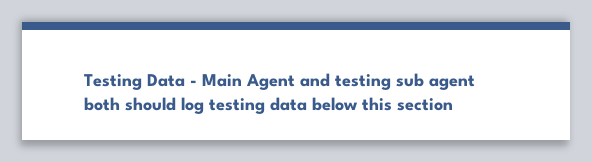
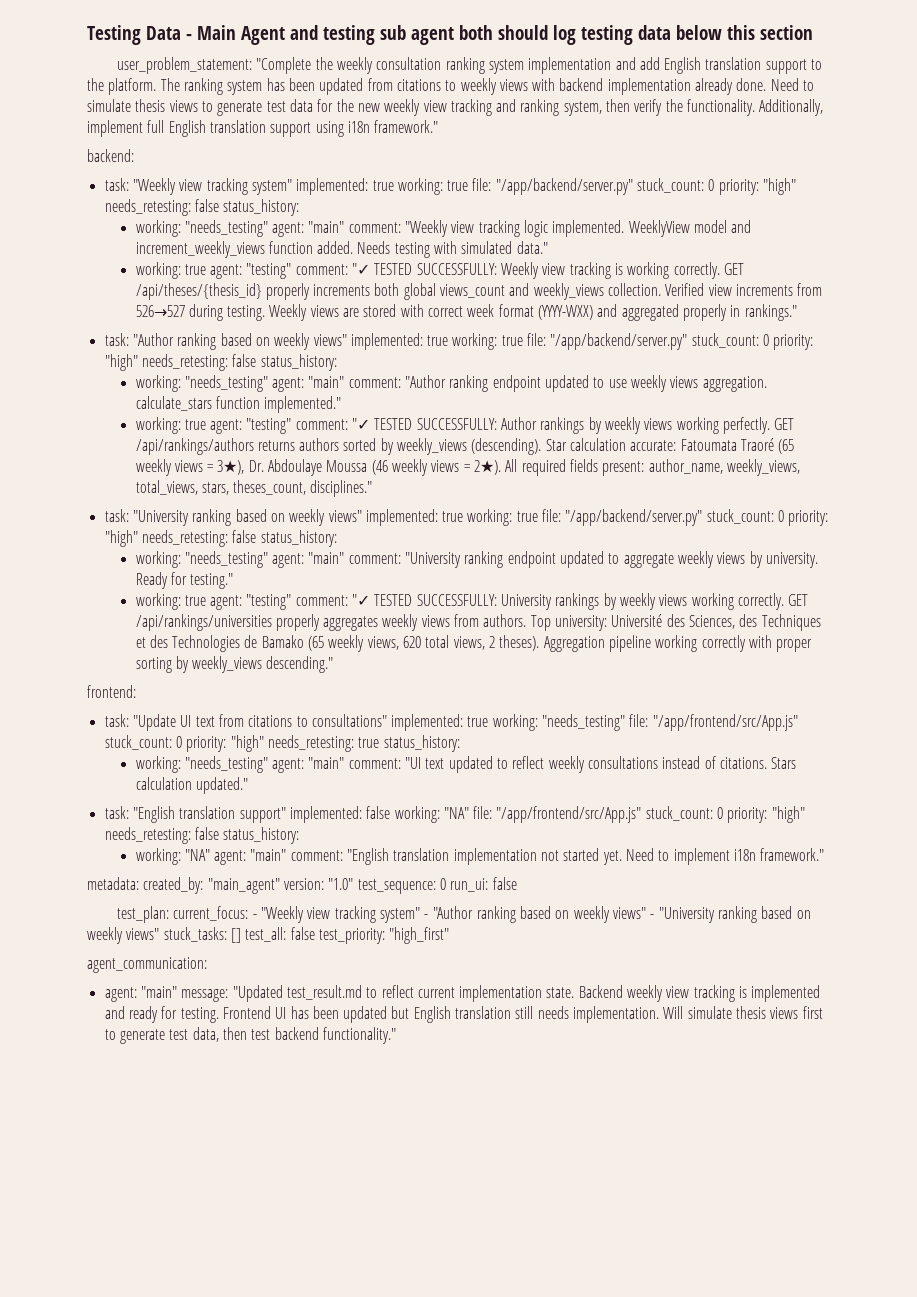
(453, 104) none -> [116,57,823,74] [87,78,815,95] [87,99,824,116] [87,120,439,137] [87,149,134,162] [104,178,797,195] [104,199,300,216] [135,220,752,237] [135,241,548,258] [135,262,744,279] [135,283,823,300] [135,304,797,321] [104,333,814,350] [104,354,337,371] [135,375,767,392] [135,396,342,413] [135,417,795,434] [135,438,795,455] [135,459,800,476] [135,480,373,497] [104,509,829,526] [104,530,337,547] [135,551,818,568] [135,572,234,589] [135,593,809,610] [135,614,821,631] [135,635,813,652] [135,656,334,673] [87,685,136,698] [104,714,798,731] [104,735,460,752] [135,756,797,773] [135,777,248,794] [104,806,805,823] [104,827,300,844] [135,848,825,865] [87,877,517,894] [116,906,811,923] [87,927,450,944] [87,957,207,973] [104,985,821,1002] [104,1006,823,1023] [104,1027,396,1044] // user_problem_statement: "Complete the weekly consultation ranking system implementation and add English translation support to the platform. The ranking system has been updated from citations to weekly views with backend implementation already done. Need to simulate thesis views to generate test data for the new weekly view tracking and ranking system, then verify the functionality. Additionally, implement full English translation support using i18n framework." // backend: // task: "Weekly view tracking system" implemented: true working: true file: "/app/backend/server.py" stuck_count: 0 priority: "high" needs_retesting: false status_history: // working: "needs_testing" agent: "main" comment: "Weekly view tracking logic implemented. WeeklyView model and increment_weekly_views function added. Needs testing with simulated data." // working: true agent: "testing" comment: "✓ TESTED SUCCESSFULLY: Weekly view tracking is working correctly. GET /api/theses/{thesis_id} properly increments both global views_count and weekly_views collection. Verified view increments from 526→527 during testing. Weekly views are stored with correct week format (YYYY-WXX) and aggregated properly in rankings." // task: "Author ranking based on weekly views" implemented: true working: true file: "/app/backend/server.py" stuck_count: 0 priority: "high" needs_retesting: false status_history: // working: "needs_testing" agent: "main" comment: "Author ranking endpoint updated to use weekly views aggregation. calculate_stars function implemented." // working: true agent: "testing" comment: "✓ TESTED SUCCESSFULLY: Author rankings by weekly views working perfectly. GET /api/rankings/authors returns authors sorted by weekly_views (descending). Star calculation accurate: Fatoumata Traoré (65 weekly views = 3★), Dr. Abdoulaye Moussa (46 weekly views = 2★). All required fields present: author_name, weekly_views, total_views, stars, theses_count, disciplines." // task: "University ranking based on weekly views" implemented: true working: true file: "/app/backend/server.py" stuck_count: 0 priority: "high" needs_retesting: false status_history: // working: "needs_testing" agent: "main" comment: "University ranking endpoint updated to aggregate weekly views by university. Ready for testing." // working: true agent: "testing" comment: "✓ TESTED SUCCESSFULLY: University rankings by weekly views working correctly. GET /api/rankings/universities properly aggregates weekly views from authors. Top university: Université des Sciences, des Techniques et des Technologies de Bamako (65 weekly views, 620 total views, 2 theses). Aggregation pipeline working correctly with proper sorting by weekly_views descending." // frontend: // task: "Update UI text from citations to consultations" implemented: true working: "needs_testing" file: "/app/frontend/src/App.js" stuck_count: 0 priority: "high" needs_retesting: true status_history: // working: "needs_testing" agent: "main" comment: "UI text updated to reflect weekly consultations instead of citations. Stars calculation updated." // task: "English translation support" implemented: false working: "NA" file: "/app/frontend/src/App.js" stuck_count: 0 priority: "high" needs_retesting: false status_history: // working: "NA" agent: "main" comment: "English translation implementation not started yet. Need to implement i18n framework." // metadata: created_by: "main_agent" version: "1.0" test_sequence: 0 run_ui: false // test_plan: current_focus: - "Weekly view tracking system" - "Author ranking based on weekly views" - "University ranking based on weekly views" stuck_tasks: [] test_all: false test_priority: "high_first" // agent_communication: // agent: "main" message: "Updated test_result.md to reflect current implementation state. Backend weekly view tracking is implemented and ready for testing. Frontend UI has been updated but English translation still needs implementation. Will simulate thesis views first to generate test data, then test backend functionality."

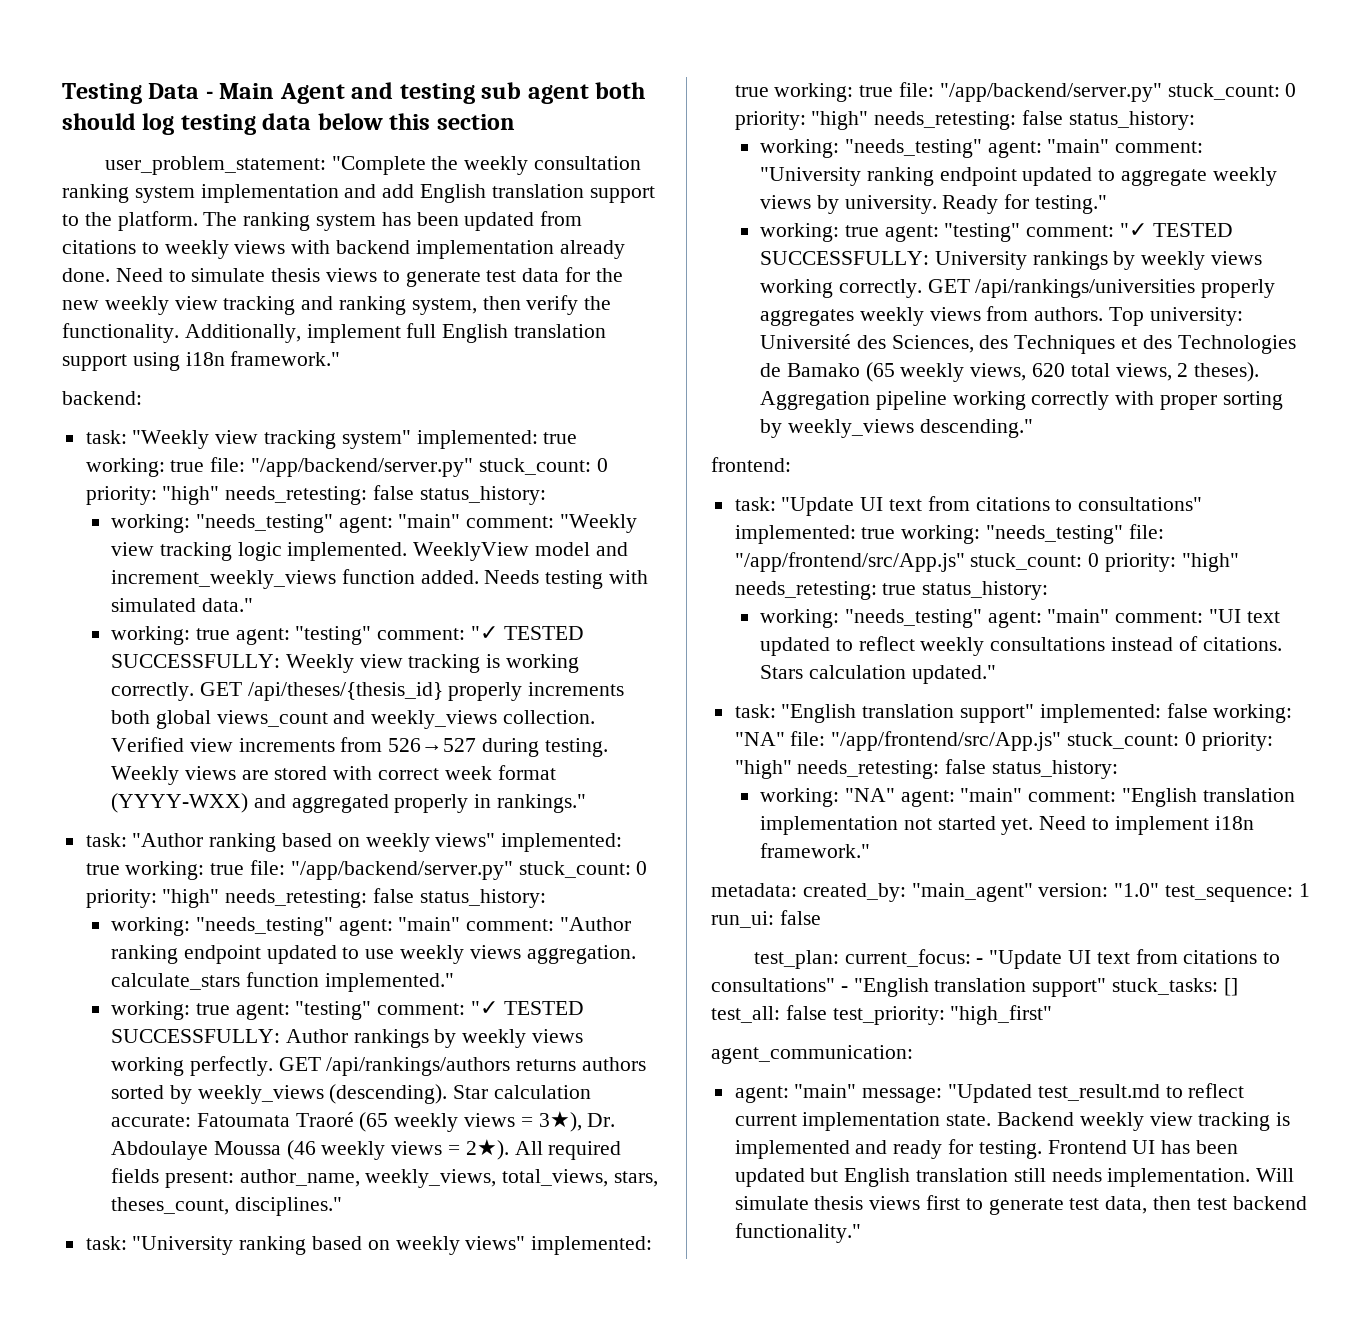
[439,878,446,890] 0 -> [1298,883,1310,897] 1
[260,906,811,923] [87,927,160,944] "Weekly view tracking system" - "Author ranking based on weekly views" - "University ranking based on weekly views" -> [989,949,1281,969] [711,978,1107,997] "Update UI text from citations to consultations" - "English translation support"

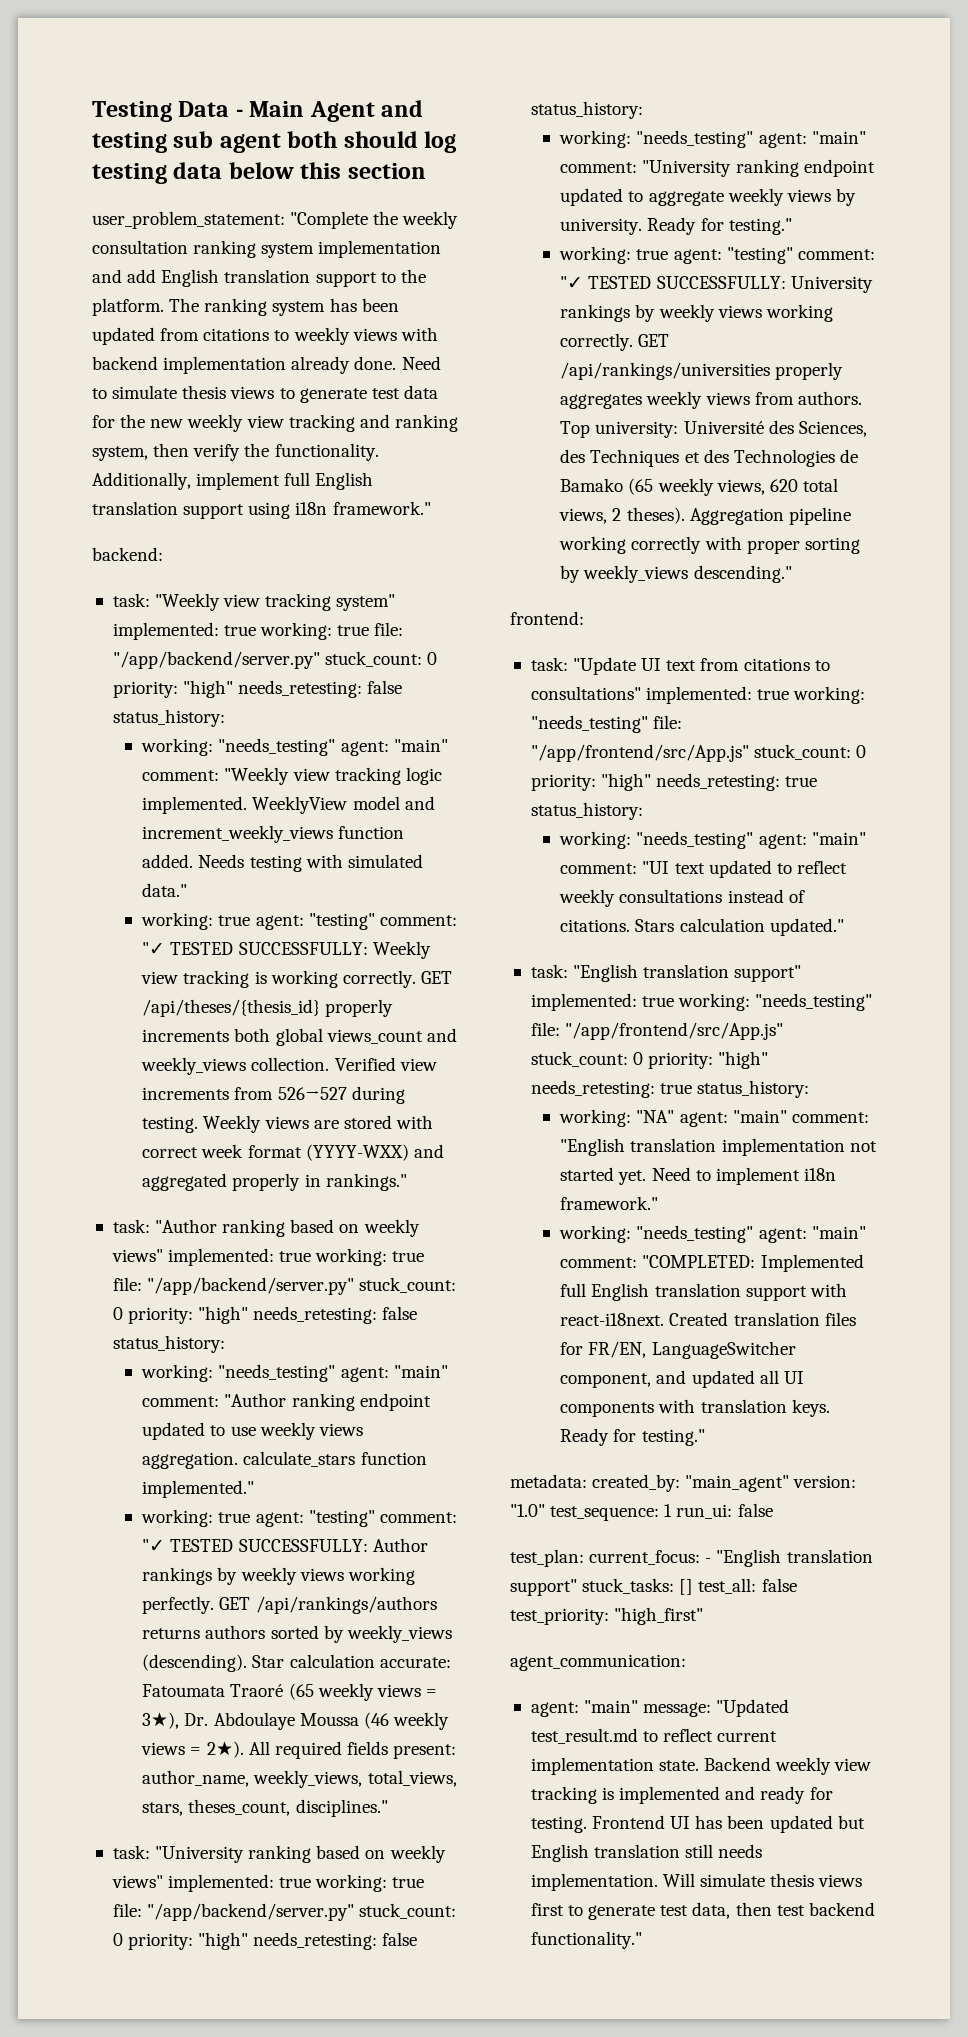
[1166,703,1293,723] [734,731,1273,751] [734,759,987,779] false working: "NA" file: "/app/frontend/src/App.js" stuck_count: 0 priority: "high" needs_retesting: false -> [642,993,873,1011] [530,1022,784,1040] [530,1051,769,1069] [530,1080,693,1098] true working: "needs_testing" file: "/app/frontend/src/App.js" stuck_count: 0 priority: "high" needs_retesting: true
(871, 850) none -> [559,1225,866,1243] [560,1254,864,1272] [560,1283,847,1301] [560,1312,856,1326] [560,1341,796,1359] [560,1370,804,1388] [560,1399,830,1417] [560,1428,705,1446] // working: "needs_testing" agent: "main" comment: "COMPLETED: Implemented full English translation support with react-i18next. Created translation files for FR/EN, LanguageSwitcher component, and updated all UI components with translation keys. Ready for testing."
[989,949,1281,969] [711,978,848,992] "Update UI text from citations to consultations" - -> (712, 1560) none

